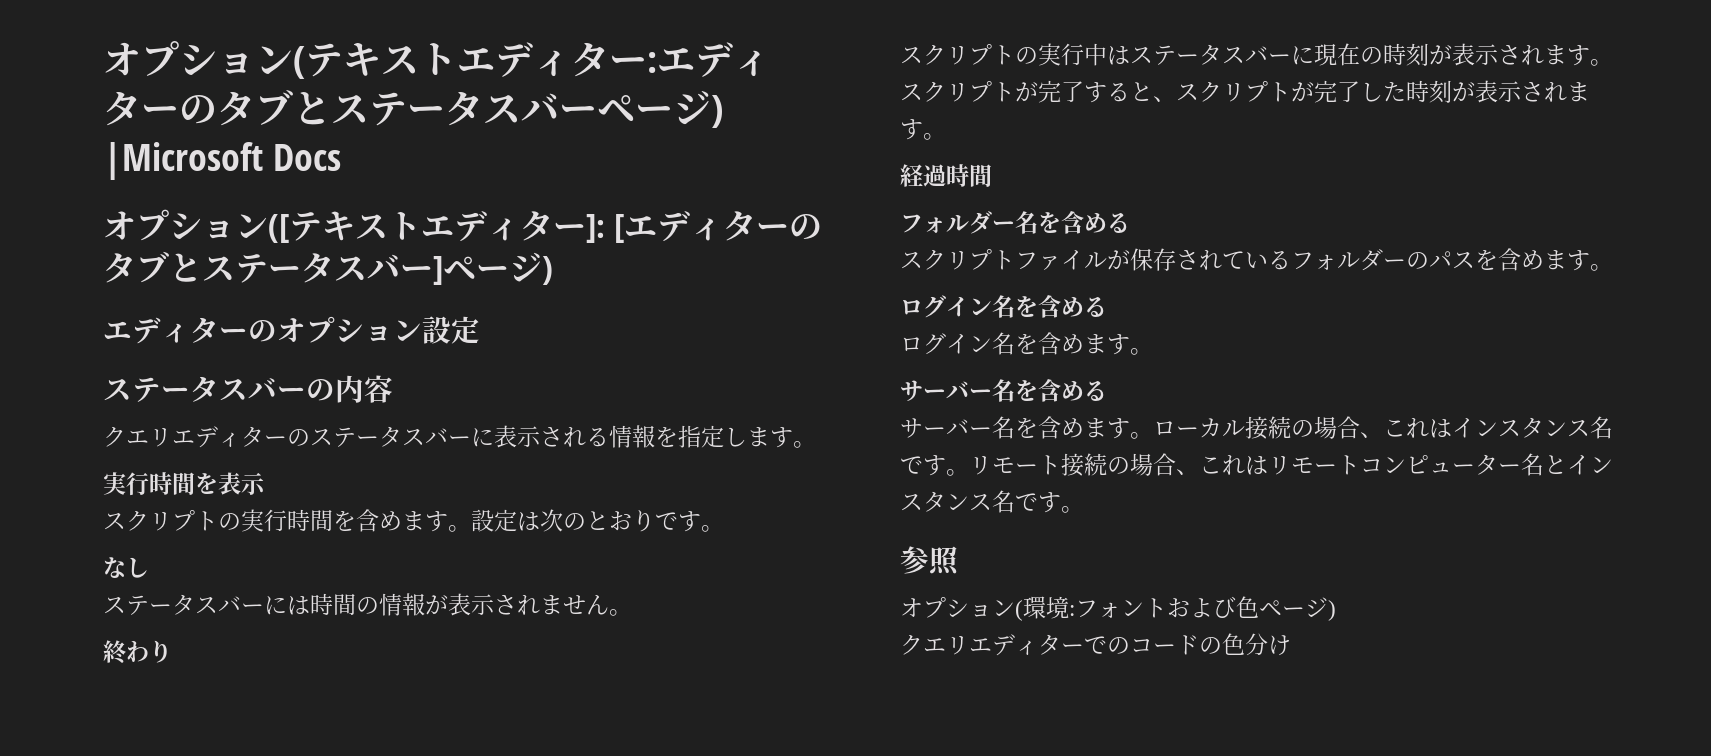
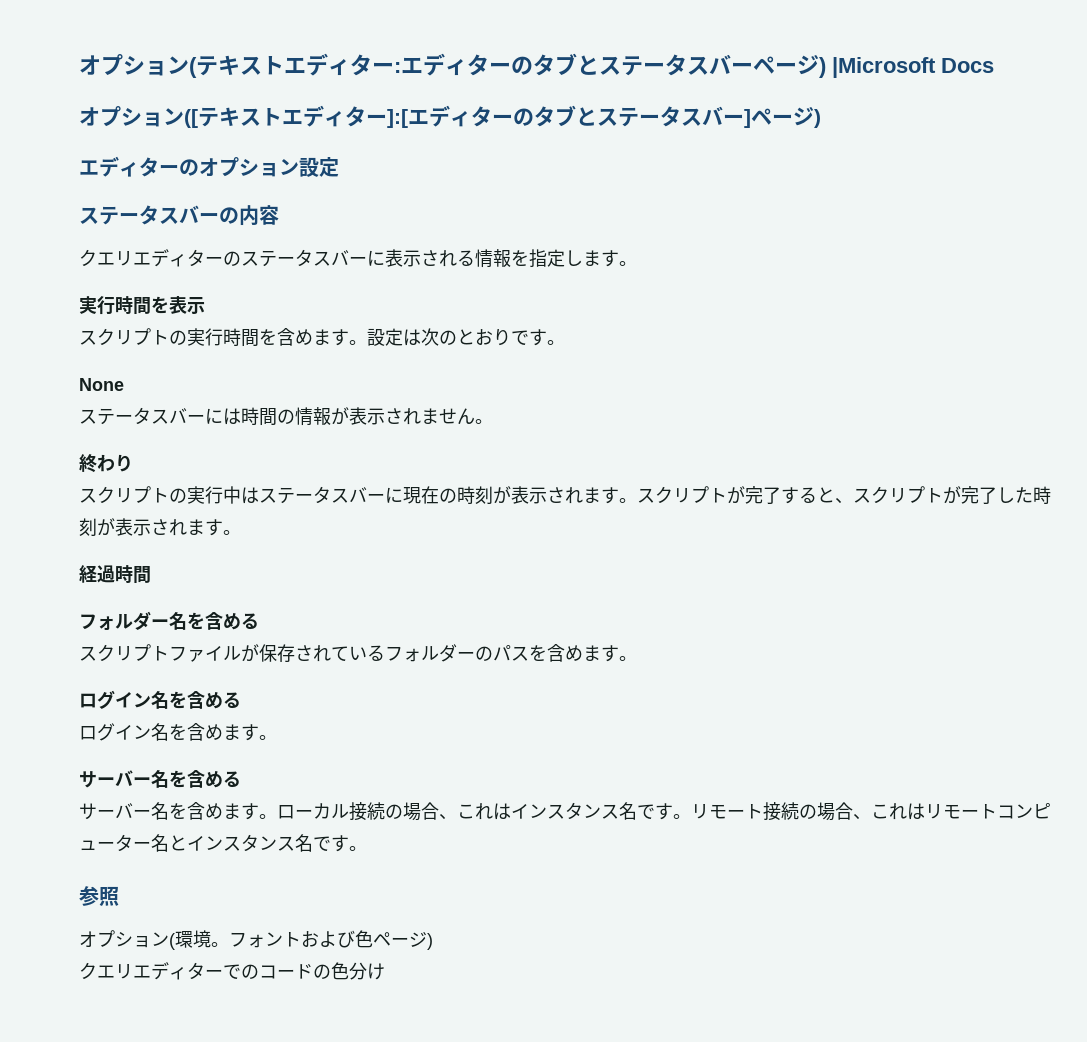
[586,214,624,243] ]: [ -> [387,109,408,128] ]:[
[103,557,149,578] // なし -> [79,378,124,391] // None
[1069,605,1075,616] : -> [211,942,229,947] 。

